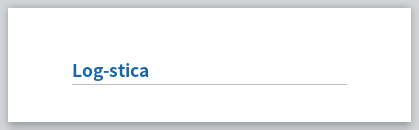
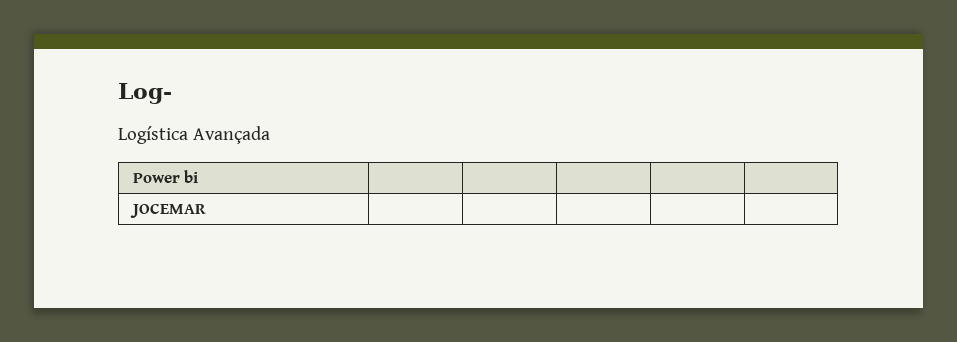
[72,63,149,81] Log-stica -> [118,83,172,104] [118,126,270,144] [132,170,199,183] [129,203,206,218] Log- // Logística Avançada // Power bi | | | | | // JOCEMAR | | | | |

